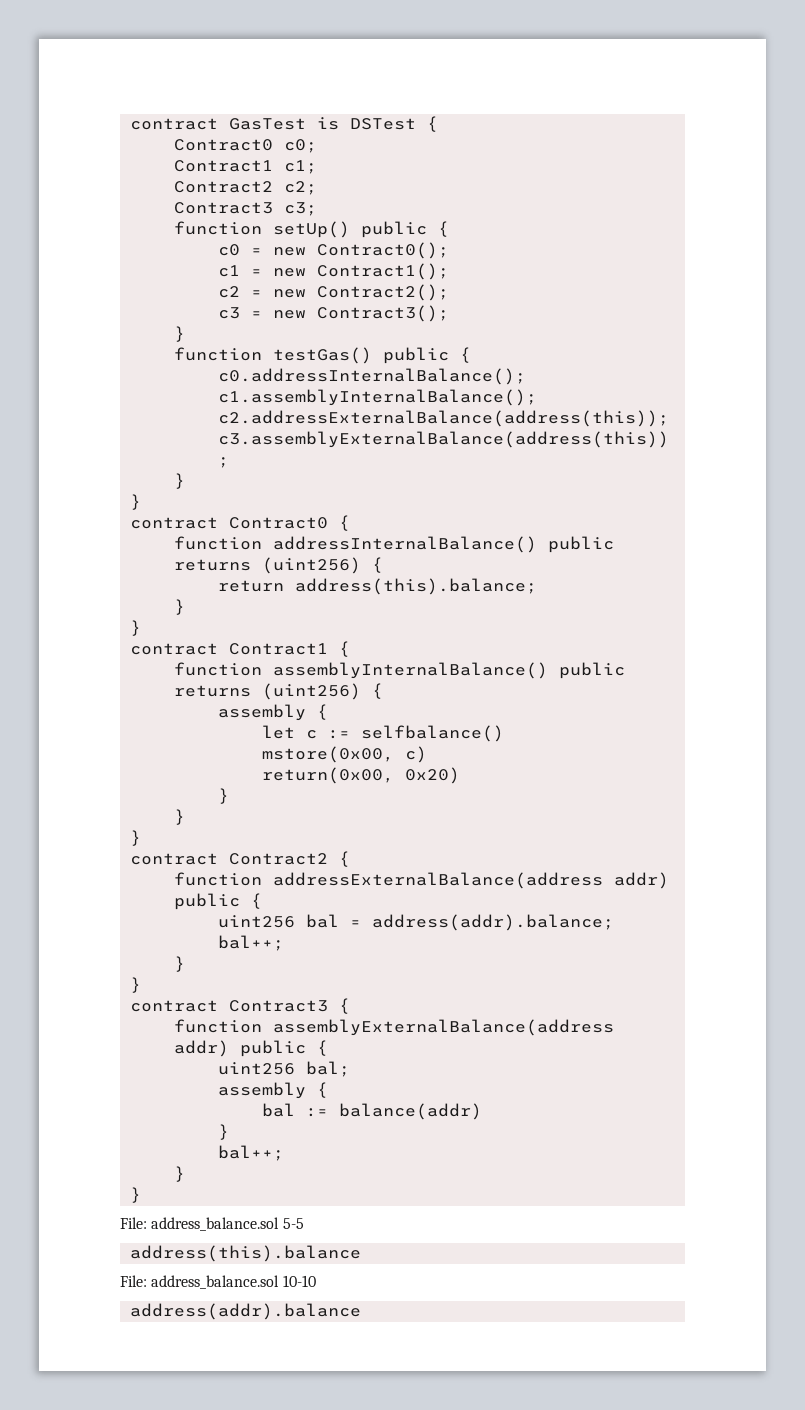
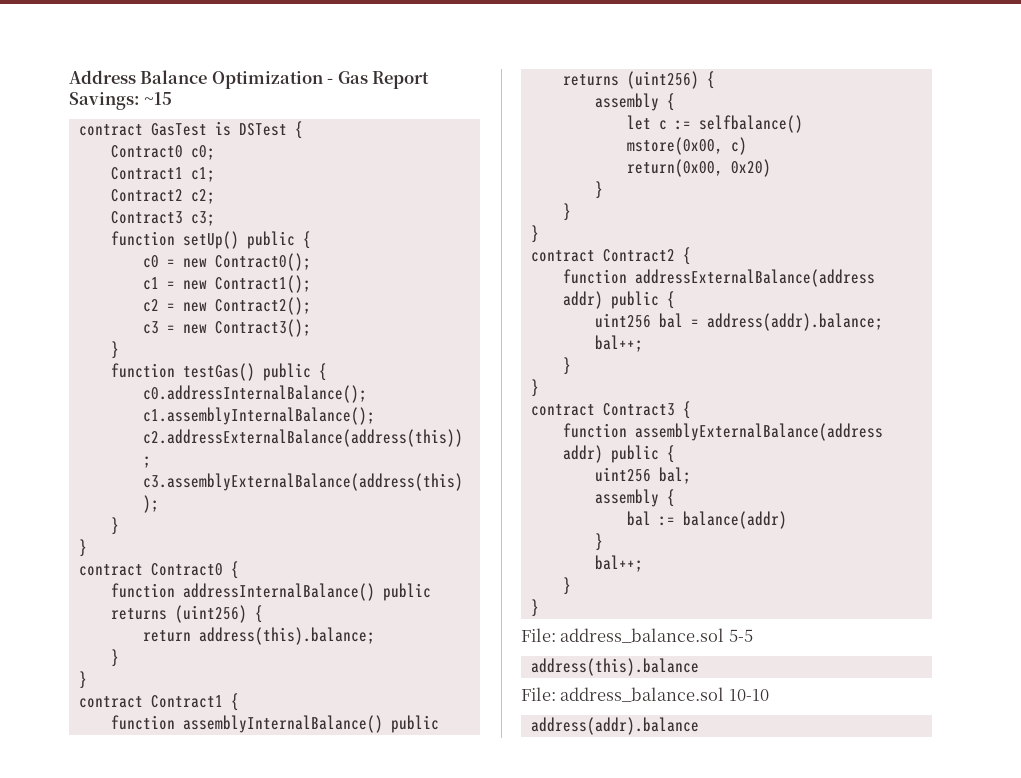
(129, 124) none -> [69,70,430,89] [69,92,173,110] Address Balance Optimization - Gas Report Savings: ~15 //

